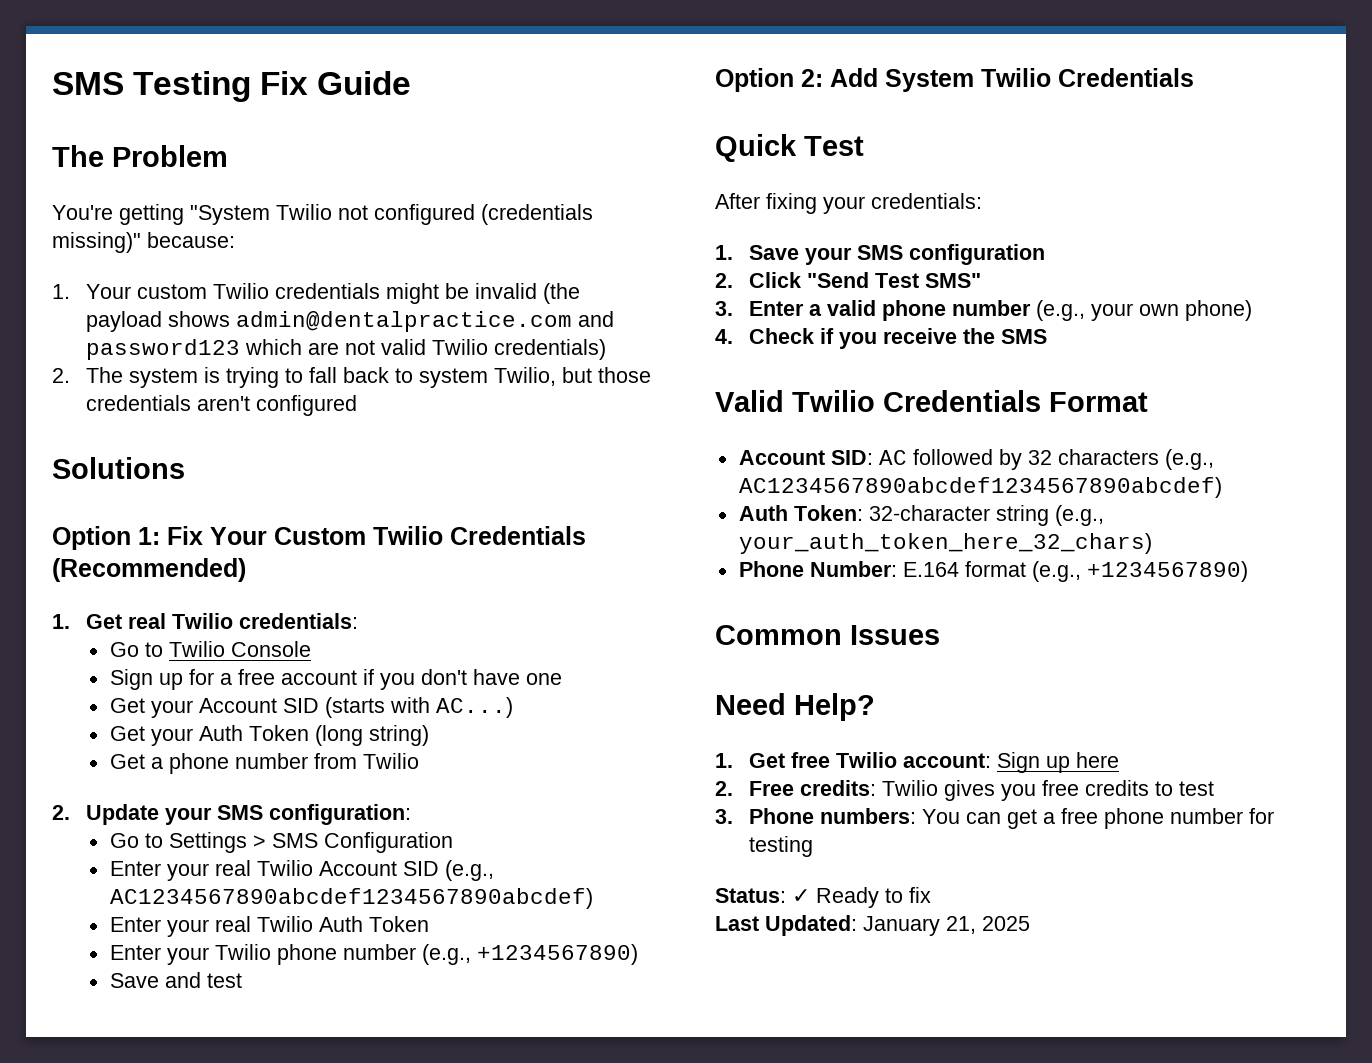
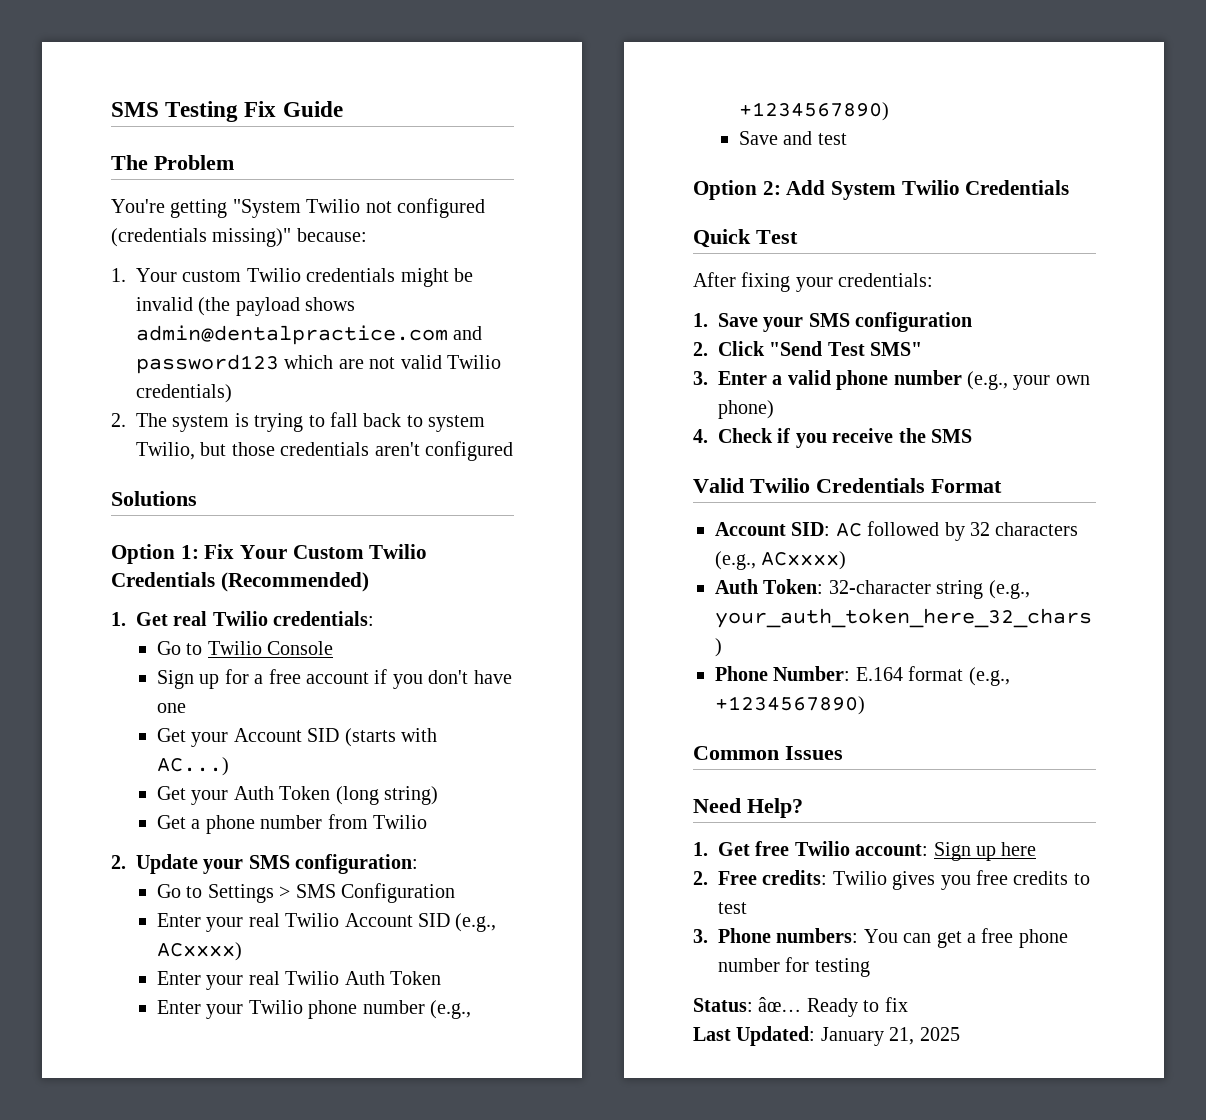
[109,888,593,909] AC1234567890abcdef1234567890abcdef) -> [156,942,242,961] ACxxxx)
[738,477,1222,498] AC1234567890abcdef1234567890abcdef) -> [761,551,847,570] ACxxxx)
[792,889,810,903] ✓ -> [758,997,802,1012] âœ…

